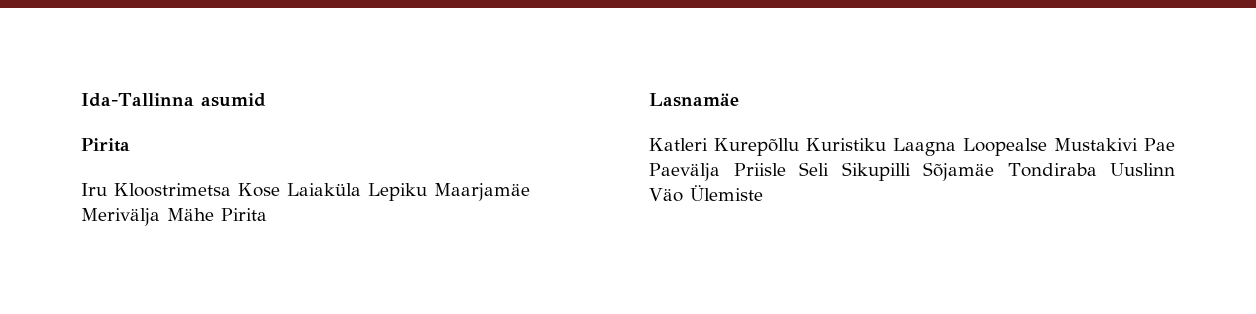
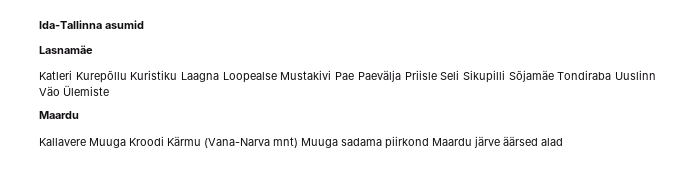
[81,138,130,152] [81,183,530,201] [81,208,267,226] // Pirita // Iru Kloostrimetsa Kose Laiaküla Lepiku Maarjamäe Merivälja Mähe Pirita -> (144, 24) none
(763, 193) none -> [39,111,79,119] [39,136,563,149] // Maardu // Kallavere Muuga Kroodi Kärmu (Vana-Narva mnt) Muuga sadama piirkond Maardu järve äärsed alad

